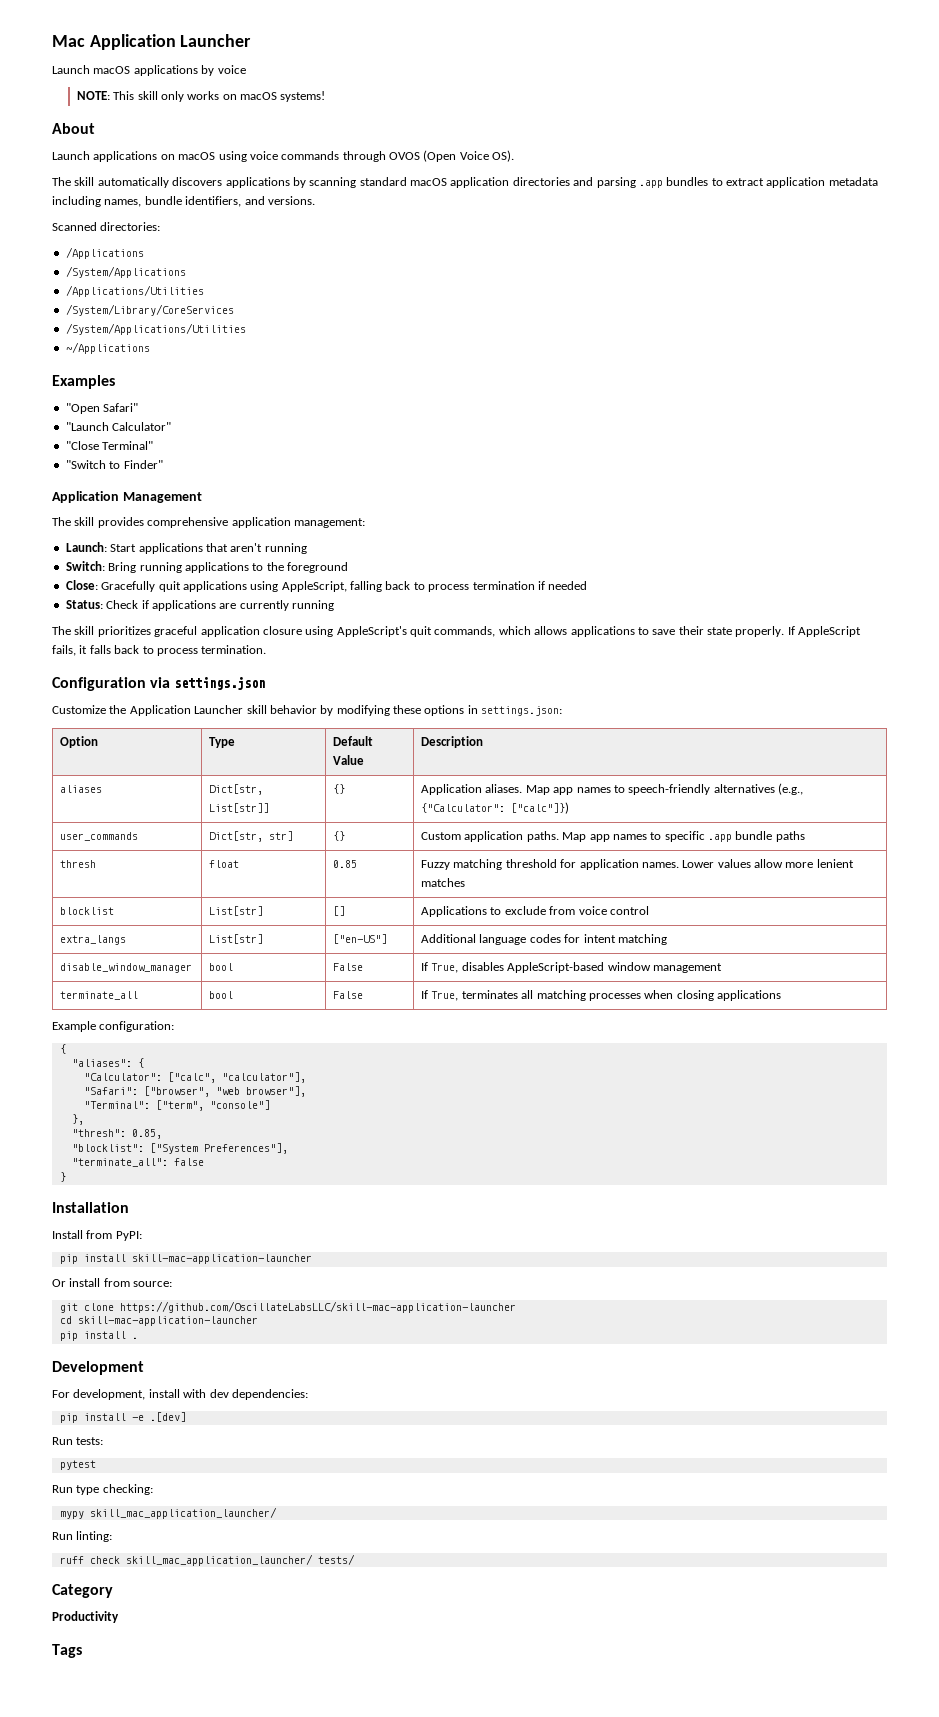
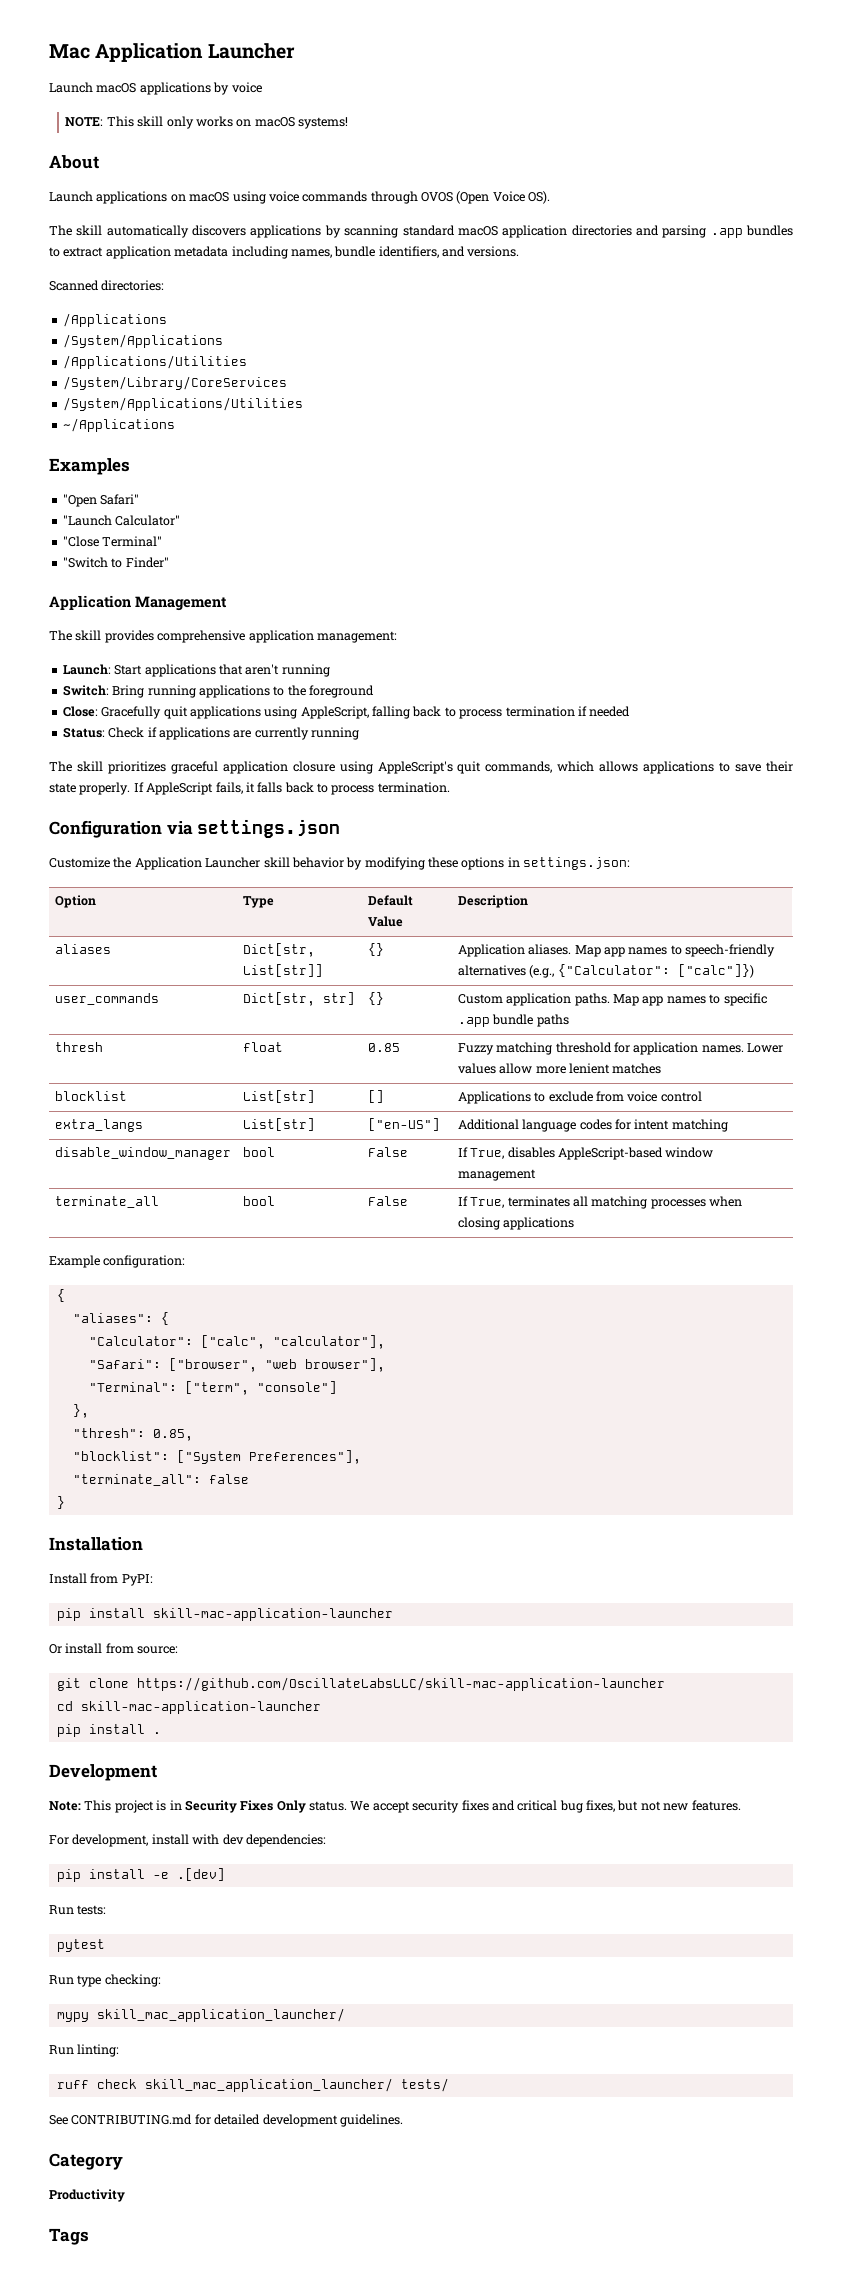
(144, 1368) none -> [49,1800,741,1813] // Note: This project is in Security Fixes Only status. We accept security fixes and critical bug fixes, but not new features.
(355, 1559) none -> [49,2114,403,2127] // See CONTRIBUTING.md for detailed development guidelines.

